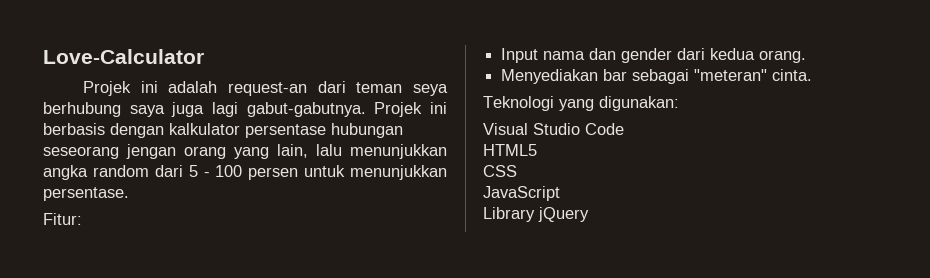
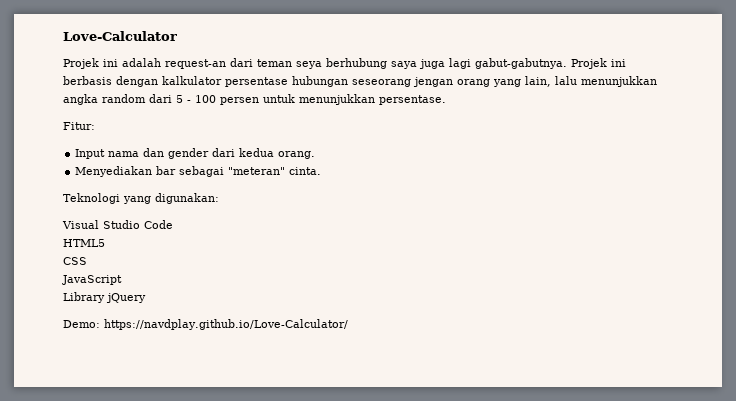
(589, 214) none -> [63,319,348,330] // Demo: https://navdplay.github.io/Love-Calculator/

